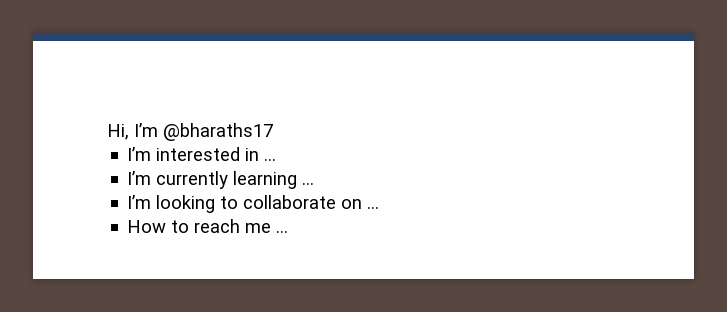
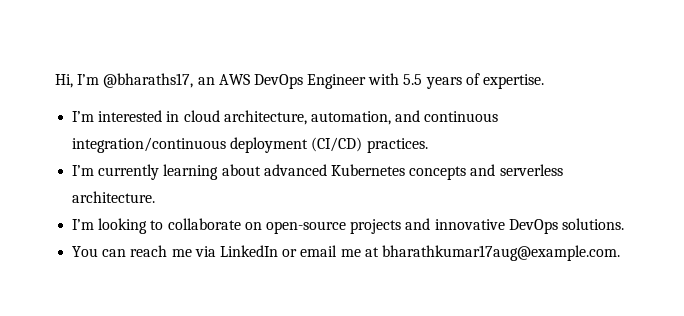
[163,123,273,141] [127,147,277,161] [127,171,315,189] @bharaths17 // I’m interested in ... // I’m currently learning ... -> [103,73,545,89] [72,110,499,125] [72,137,428,153] [72,164,563,180] [72,191,156,203] @bharaths17, an AWS DevOps Engineer with 5.5 years of expertise. // I’m interested in cloud architecture, automation, and continuous integration/continuous deployment (CI/CD) practices. // I’m currently learning about advanced Kubernetes concepts and serverless architecture.
[367,206,380,209] [127,219,289,233] ... // How to reach me ... -> [265,218,624,234] [72,245,620,261] open-source projects and innovative DevOps solutions. // You can reach me via LinkedIn or email me at bharathkumar17aug@example.com.

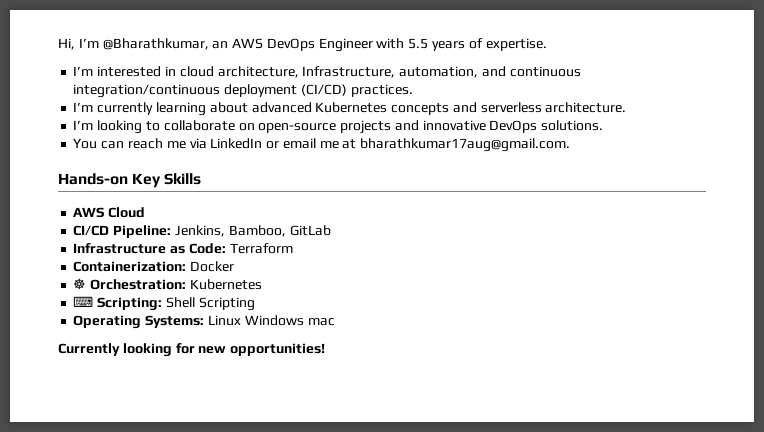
[103,73,194,88] @bharaths17, -> [102,38,209,50] @Bharathkumar,
(307, 117) none -> [302,66,396,78] Infrastructure,
[381,245,620,261] bharathkumar17aug@example.com. -> [360,138,571,152] [58,173,202,188] [73,207,146,218] [73,225,331,238] [73,243,293,254] [73,261,235,272] [73,278,262,290] [73,296,255,311] [73,315,335,329] [58,343,326,357] bharathkumar17aug@gmail.com. // Hands-on Key Skills // AWS Cloud // CI/CD Pipeline: Jenkins, Bamboo, GitLab // Infrastructure as Code: Terraform // Containerization: Docker // ☸ Orchestration: Kubernetes // ⌨ Scripting: Shell Scripting // Operating Systems: Linux Windows mac // Currently looking for new opportunities!

